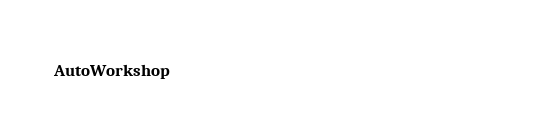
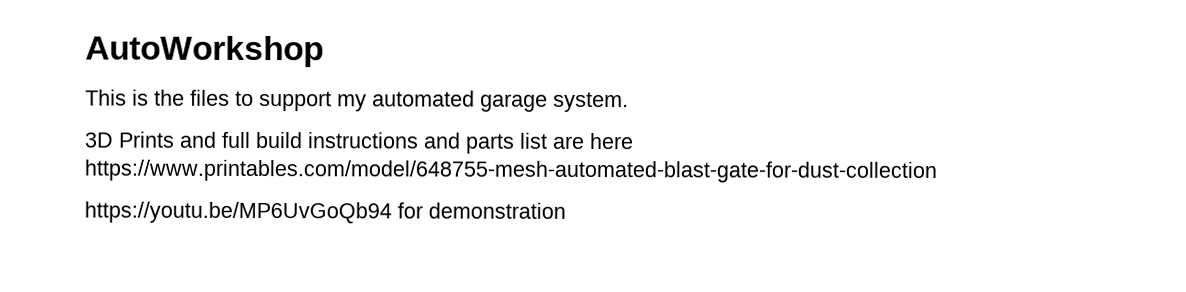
(170, 71) none -> [85,89,629,113] [84,131,634,154] [84,159,937,184] [84,201,566,224] // This is the files to support my automated garage system. // 3D Prints and full build instructions and parts list are here https://www.printables.com/model/648755-mesh-automated-blast-gate-for-dust-collection // https://youtu.be/MP6UvGoQb94 for demonstration

